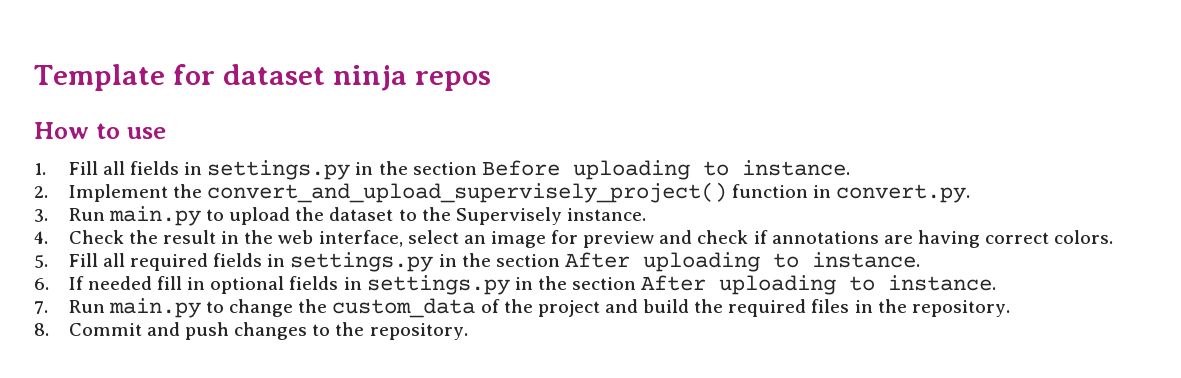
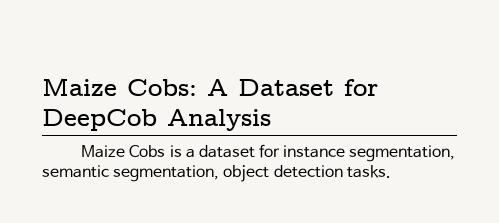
[34,64,491,91] [34,122,166,139] [34,160,850,180] [34,182,971,203] [34,206,646,226] [34,230,1114,248] [34,252,920,272] [34,275,997,295] [34,298,1010,318] [34,322,468,340] Template for dataset ninja repos // How to use // 1. Fill all fields in settings.py in the section Before uploading to instance. // 2. Implement the convert_and_upload_supervisely_project() function in convert.py. // 3. Run main.py to upload the dataset to the Supervisely instance. // 4. Check the result in the web interface, select an image for preview and check if annotations are having correct colors. // 5. Fill all required fields in settings.py in the section After uploading to instance. // 6. If needed fill in optional fields in settings.py in the section After uploading to instance. // 7. Run main.py to change the custom_data of the project and build the required files in the repository. // 8. Commit and push changes to the repository. -> [42,78,378,96] [42,109,271,131] [81,144,456,162] [42,165,391,182] Maize Cobs: A Dataset for DeepCob Analysis // Maize Cobs is a dataset for instance segmentation, semantic segmentation, object detection tasks.

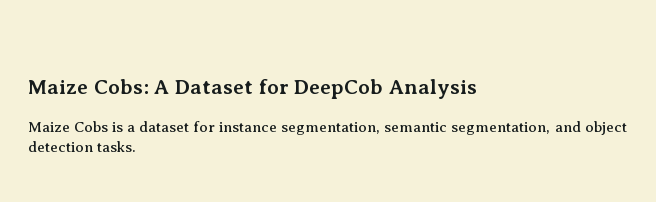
(220, 173) none -> [554,121,581,132] and

